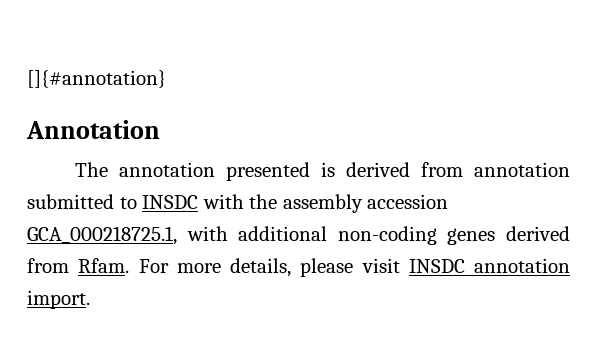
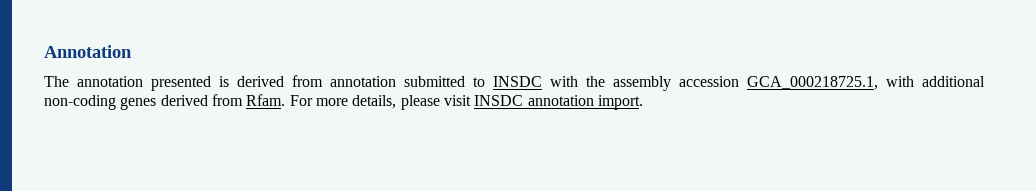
[27,70,166,88] []{#annotation} // -> (44, 51) none

